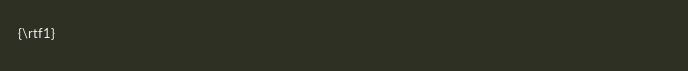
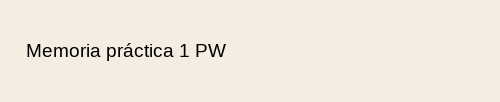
[18,28,55,40] {\rtf1} -> [26,43,227,61] Memoria práctica 1 PW

